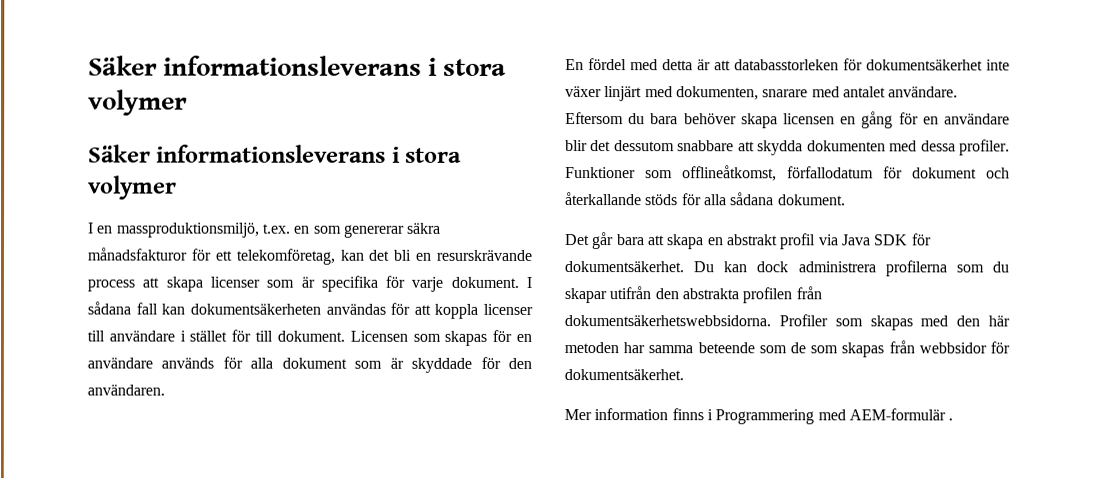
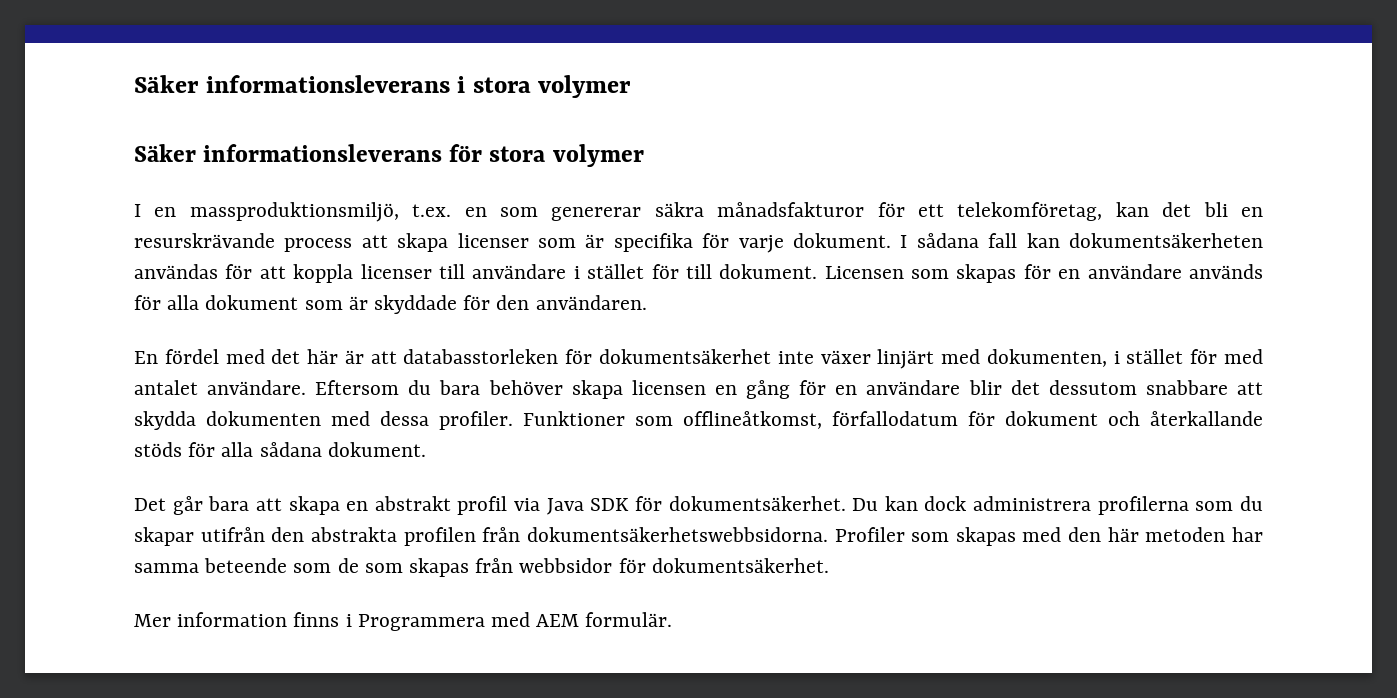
[391,146,400,163] i -> [449,144,483,162] för
[662,59,693,71] detta -> [271,349,339,364] det här
[762,89,809,98] snarare -> [1113,349,1218,364] i stället för
[715,408,954,425] Programmering med AEM-formulär . -> [357,612,673,631] Programmera med AEM formulär.

